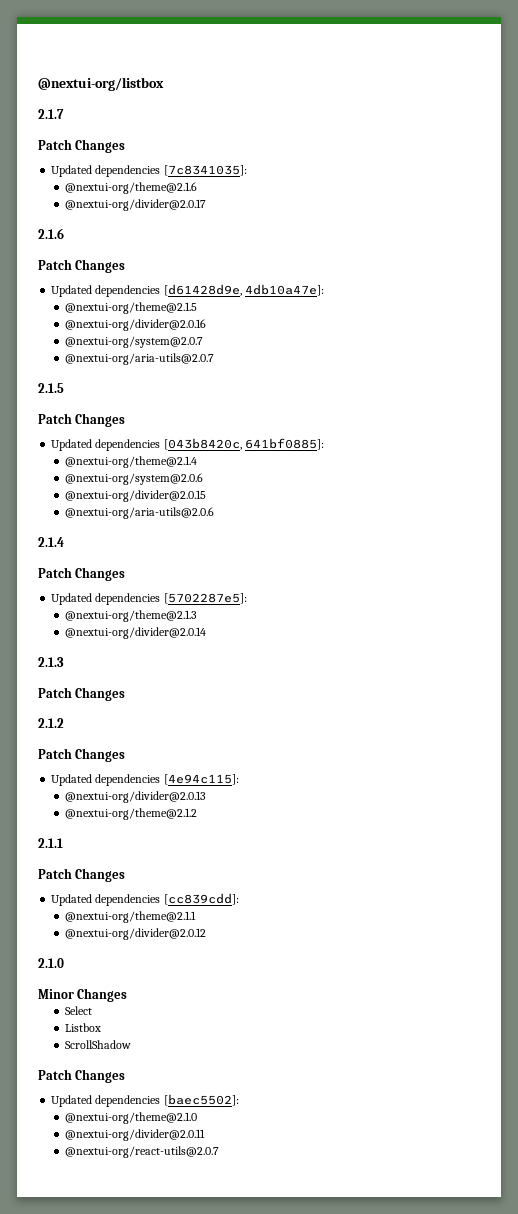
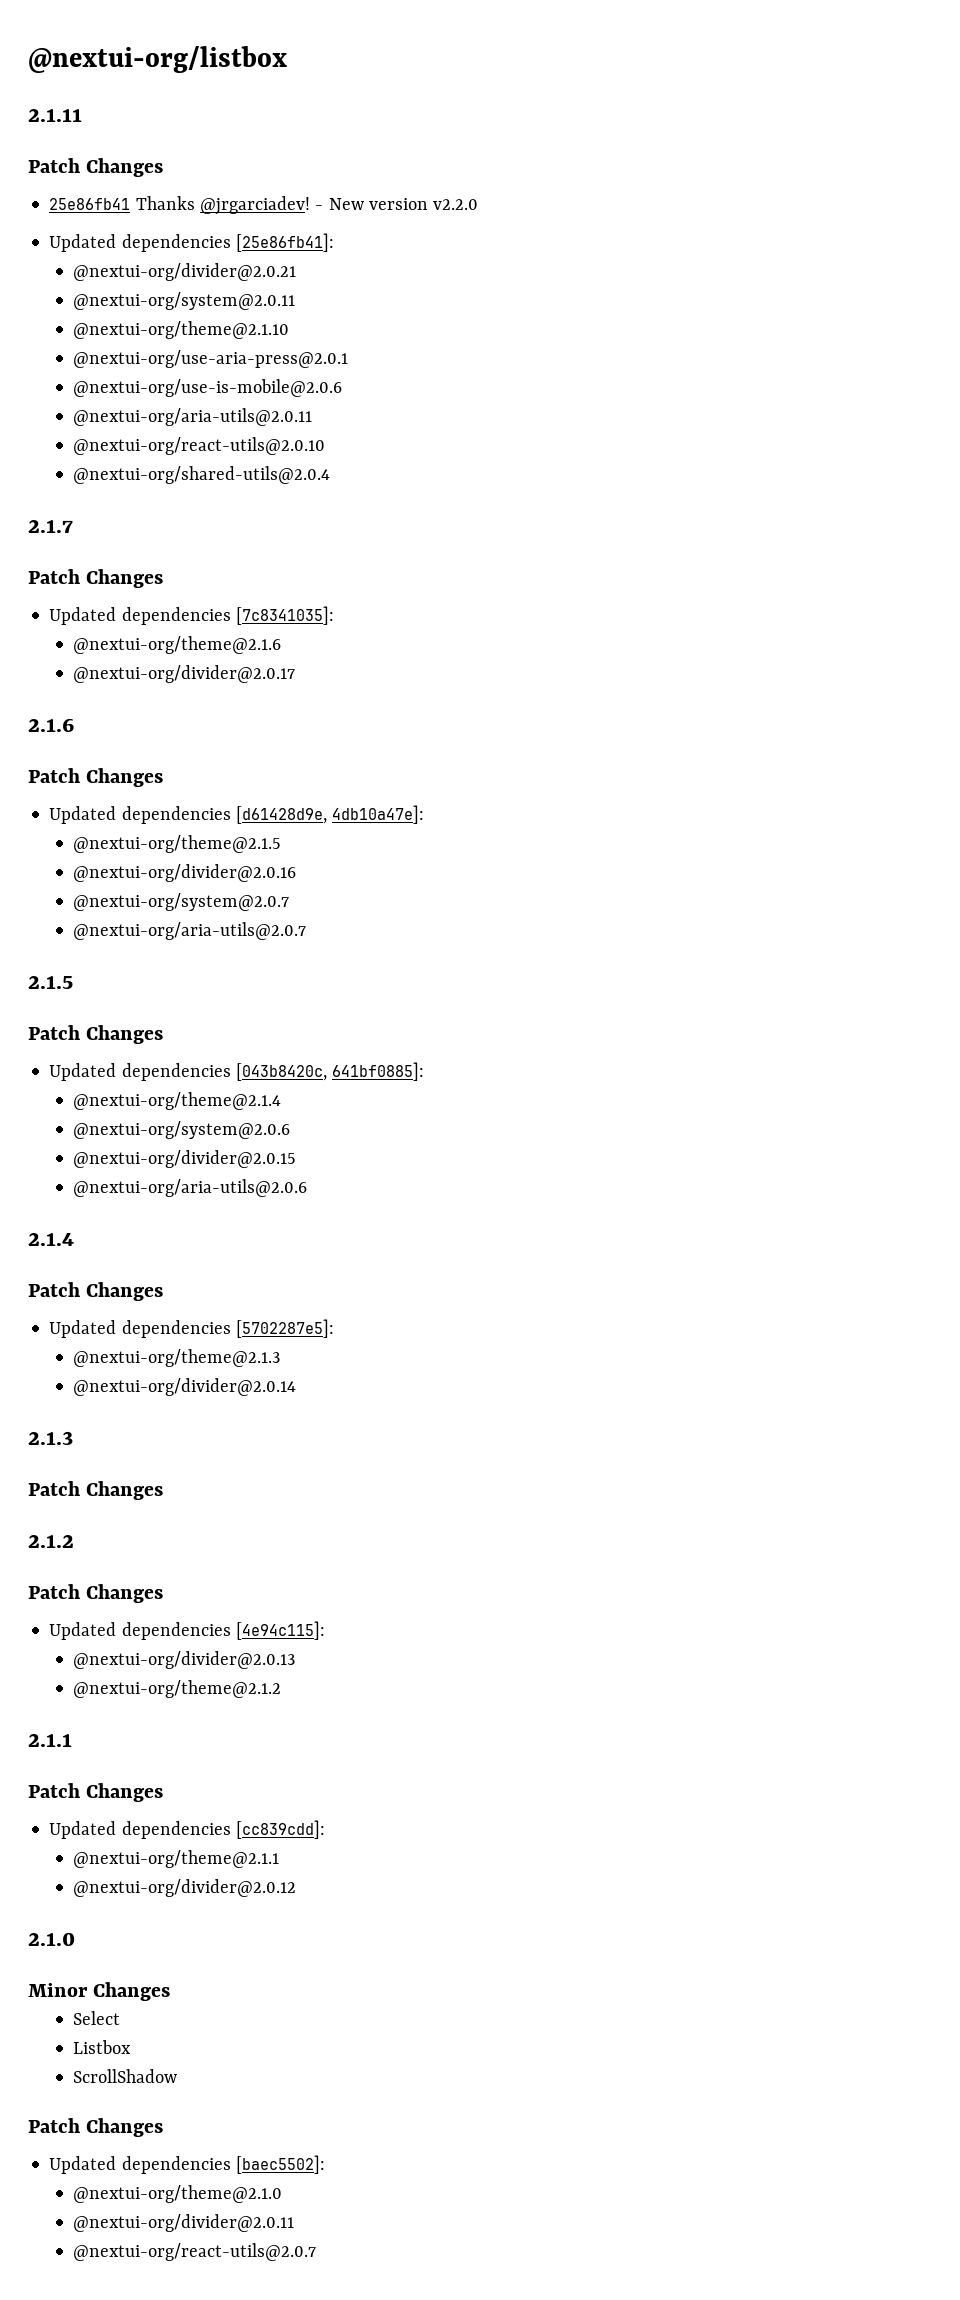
(164, 84) none -> [28,109,82,122] [28,158,164,177] [49,196,479,215] [49,233,334,252] [73,263,297,281] [73,292,296,310] [73,321,290,339] [73,350,349,368] [73,379,343,397] [73,408,313,426] [73,437,326,455] [73,466,331,484] // 2.1.11 // Patch Changes // 25e86fb41 Thanks @jrgarciadev! - New version v2.2.0 // Updated dependencies [25e86fb41]: // @nextui-org/divider@2.0.21 // @nextui-org/system@2.0.11 // @nextui-org/theme@2.1.10 // @nextui-org/use-aria-press@2.0.1 // @nextui-org/use-is-mobile@2.0.6 // @nextui-org/aria-utils@2.0.11 // @nextui-org/react-utils@2.0.10 // @nextui-org/shared-utils@2.0.4

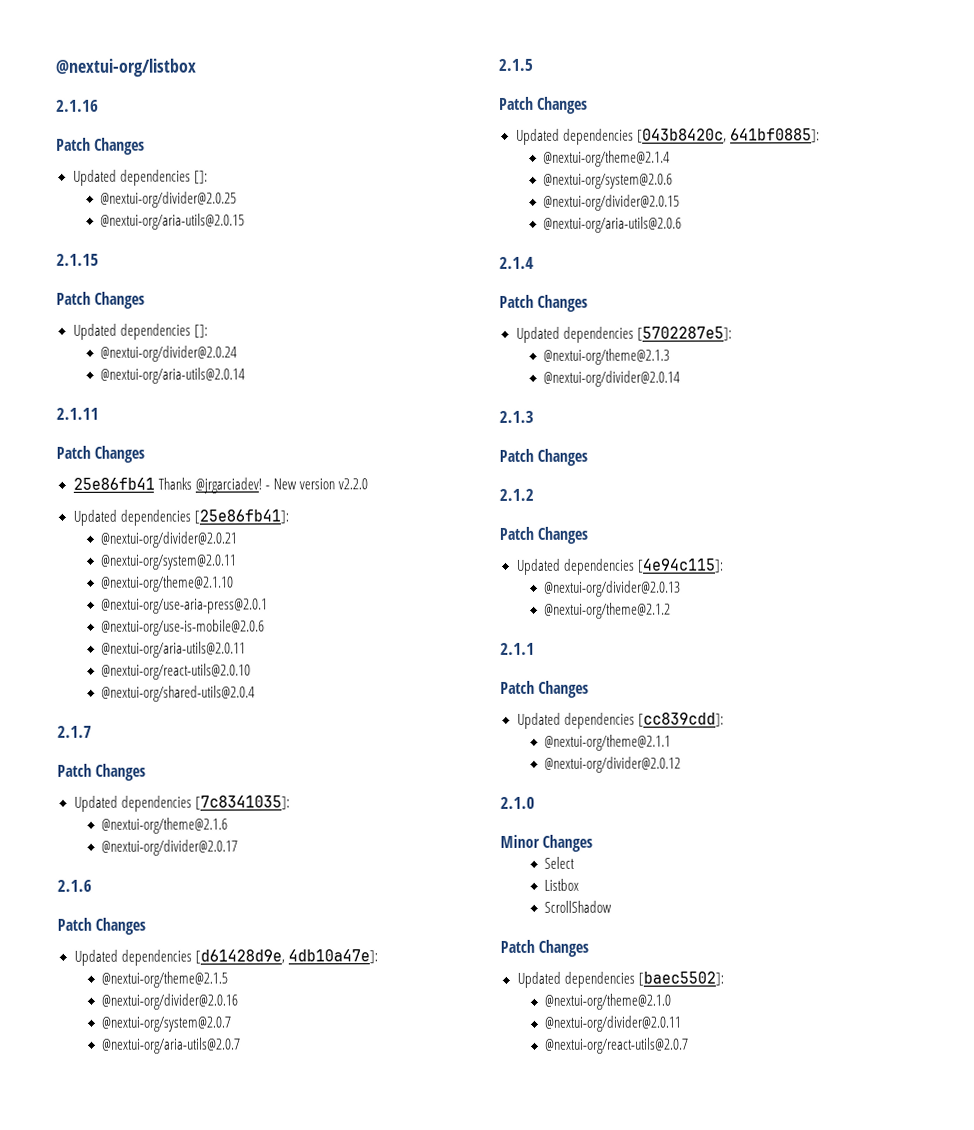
(287, 59) none -> [56,99,99,112] [56,137,146,155] [72,169,208,186] [100,191,238,208] [100,213,246,230] [56,253,99,266] [56,291,146,309] [72,323,208,340] [100,345,238,362] [100,367,246,384] // 2.1.16 // Patch Changes // Updated dependencies []: // @nextui-org/divider@2.0.25 // @nextui-org/aria-utils@2.0.15 // 2.1.15 // Patch Changes // Updated dependencies []: // @nextui-org/divider@2.0.24 // @nextui-org/aria-utils@2.0.14

